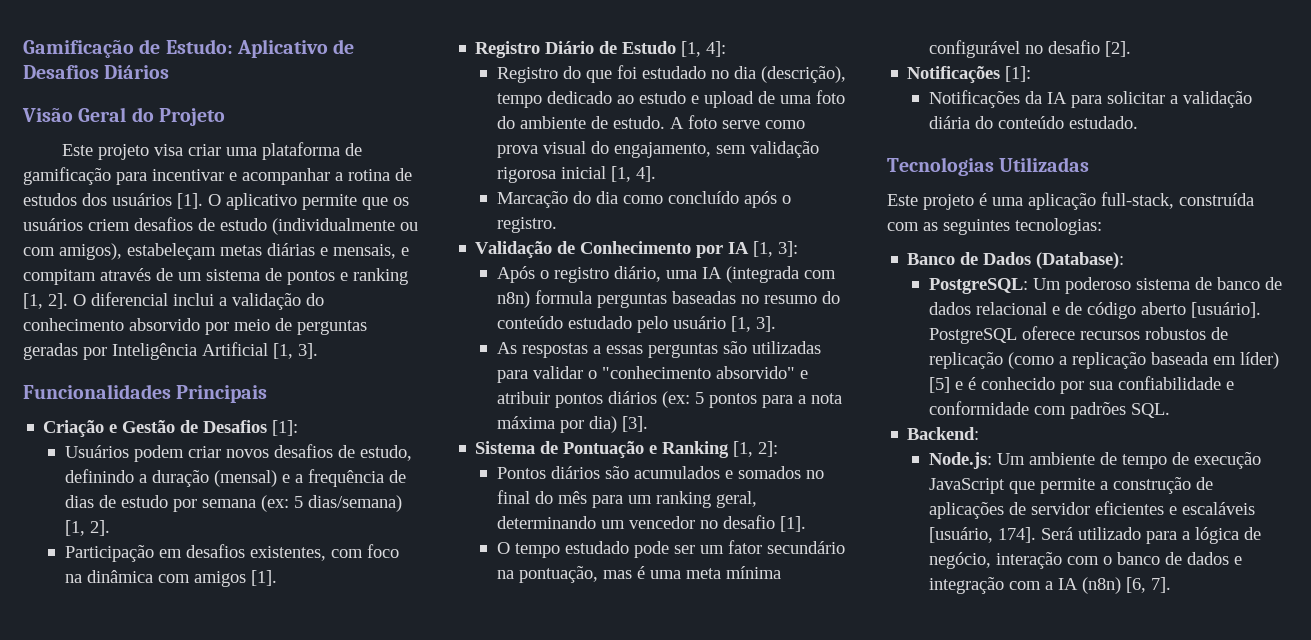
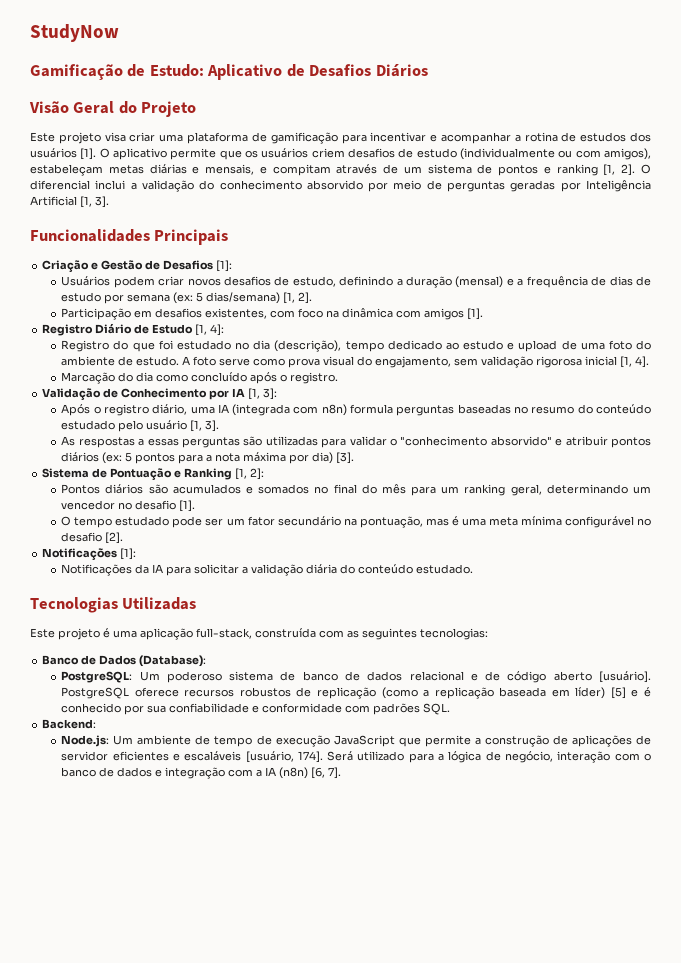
(23, 49) none -> [30,24,119,42] StudyNow //

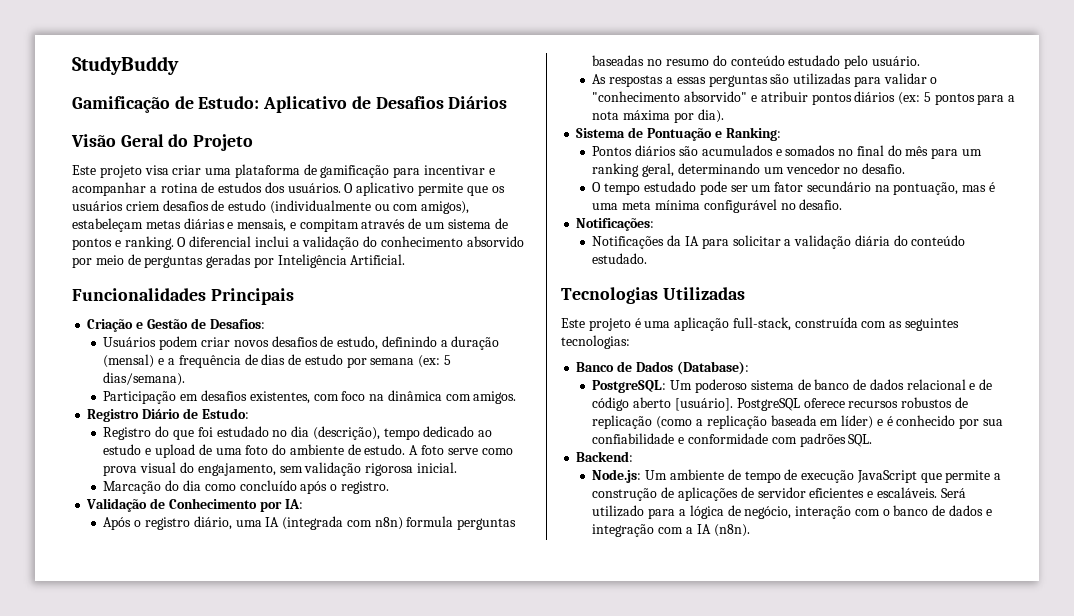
[30,24,119,42] StudyNow -> [72,56,179,75] StudyBuddy
[30,148,97,160] usuários [1]. -> [287,183,341,193] usuários.
[556,164,636,176] ranking [1, 2]. -> [124,236,174,250] ranking.
[30,196,109,208] Artificial [1, 3]. -> [350,254,406,265] Artificial.
[163,260,233,272] Desafios [1]: -> [209,319,265,329] Desafios:
[206,292,313,304] dias/semana) [1, 2]. -> [103,372,186,386] dias/semana).
[424,308,484,320] amigos [1]. -> [473,391,517,404] amigos.
[152,324,225,336] Estudo [1, 4]: -> [201,408,249,419] Estudo:
[585,356,650,368] inicial [1, 4]. -> [416,462,457,473] inicial.
[232,388,278,400] IA [1, 3]: -> [284,499,303,509] IA:
[146,420,220,432] usuário [1, 3]. -> [871,56,920,66] usuário.
[312,452,355,464] dia) [3]. -> [697,109,724,123] dia).
[184,468,265,480] Ranking [1, 2]: -> [725,127,781,141] Ranking:
[135,500,196,512] desafio [1]. -> [862,163,906,174] desafio.
[61,532,124,544] [42,548,137,560] desafio [2]. // Notificações [1]: -> [799,199,843,210] [576,218,655,231] desafio. // Notificações:
[610,687,626,699] [5] -> (874, 422) none
[184,751,323,763] escaláveis [usuário, 174]. -> [876,487,937,498] escaláveis.
[279,767,342,779] (n8n) [6, 7]. -> [713,524,750,537] (n8n).

